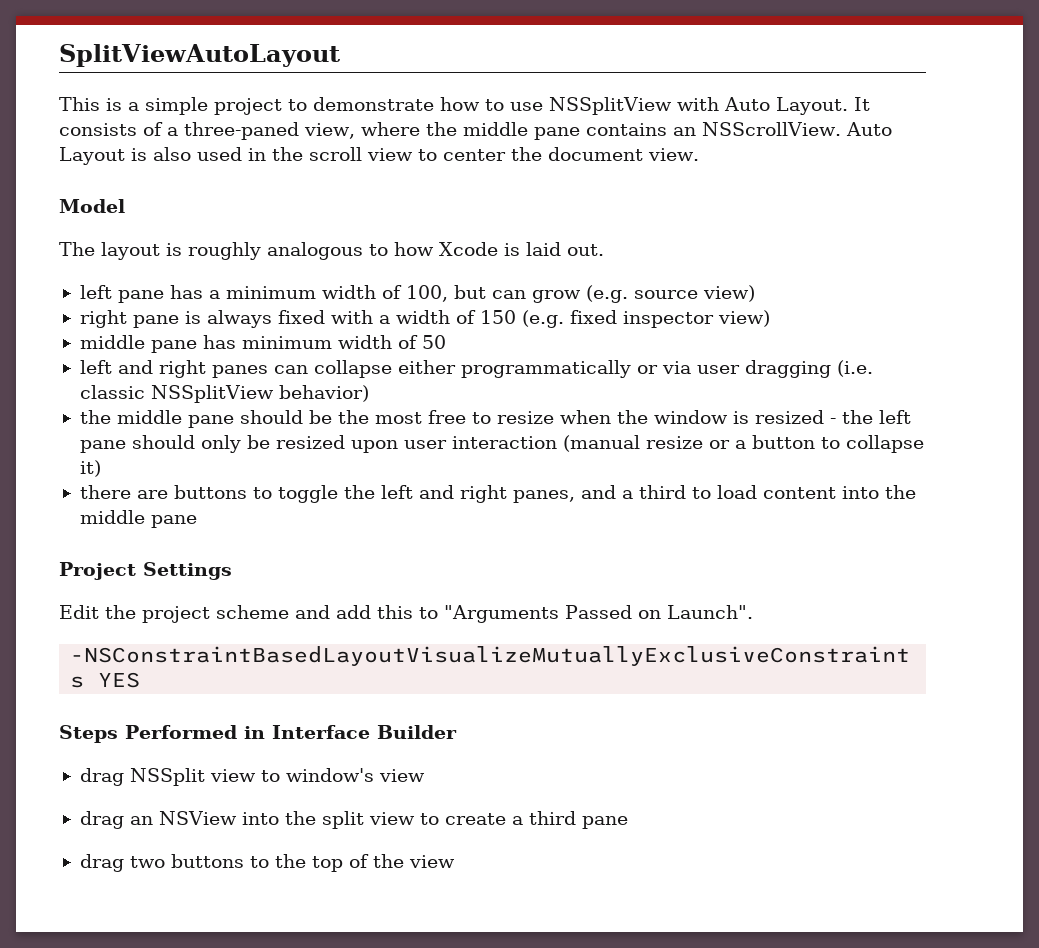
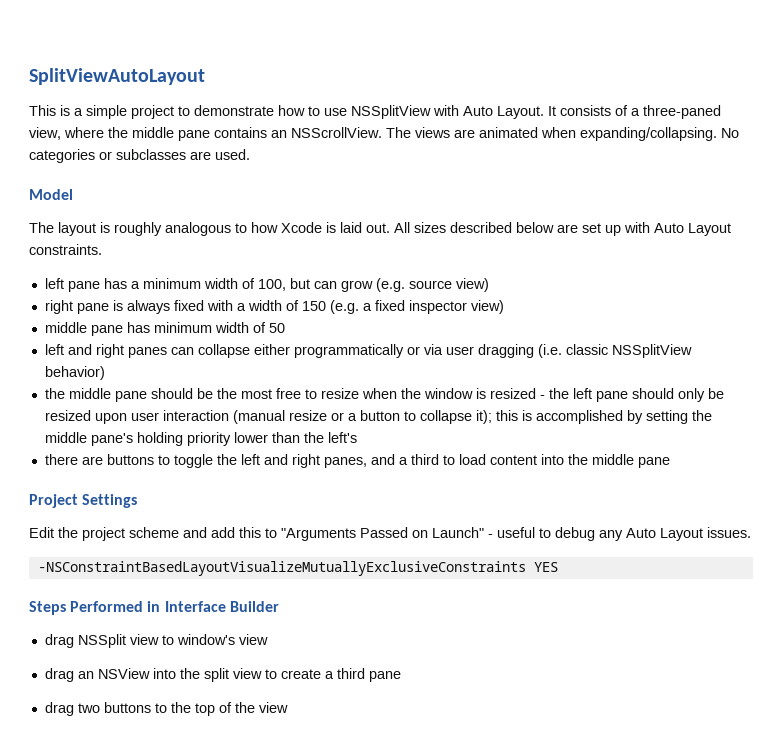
[845,122,892,136] [59,147,699,165] Auto Layout is also used in the scroll view to center the document view. -> [386,127,739,141] [29,149,250,163] The views are animated when expanding/collapsing. No categories or subclasses are used.
(604, 250) none -> [394,222,731,236] [29,244,102,255] All sizes described below are set up with Auto Layout constraints.
(564, 319) none -> [362,303,372,311] a
[79,460,101,477] it) -> [475,410,712,424] [44,432,357,446] it); this is accomplished by setting the middle pane's holding priority lower than the left's
[666,605,753,619] Launch". -> [432,527,751,541] Launch" - useful to debug any Auto Layout issues.

